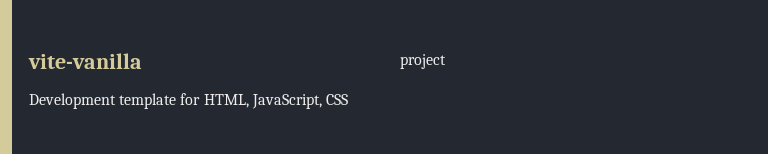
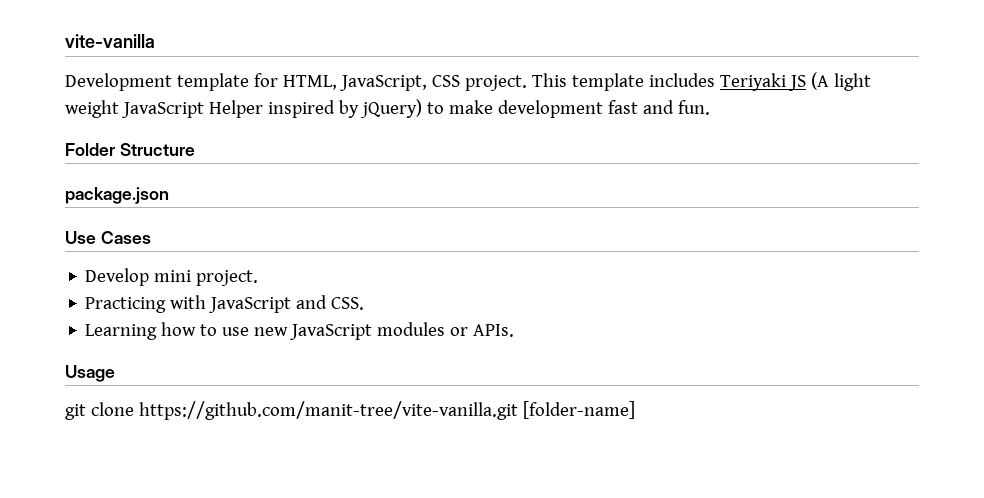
[400,54,446,69] project -> [464,72,871,91] [65,99,710,118] [65,143,195,156] [65,187,169,204] [65,231,151,244] [85,268,259,286] [85,295,365,313] [85,322,515,340] [65,365,115,382] [65,401,635,420] project. This template includes Teriyaki JS (A light weight JavaScript Helper inspired by jQuery) to make development fast and fun. // Folder Structure // package.json // Use Cases // Develop mini project. // Practicing with JavaScript and CSS. // Learning how to use new JavaScript modules or APIs. // Usage // git clone https://github.com/manit-tree/vite-vanilla.git [folder-name]

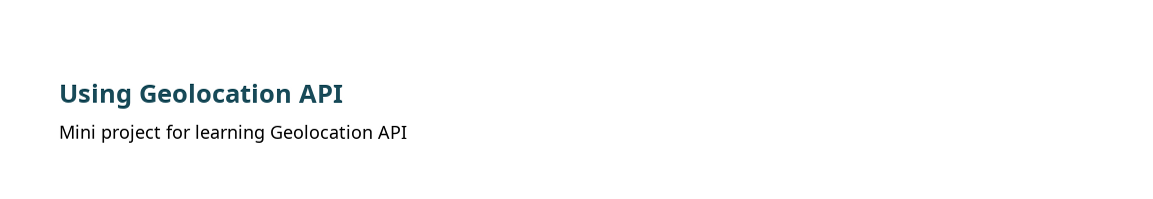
[65,34,155,48] [65,72,871,91] [65,99,710,118] [65,143,195,156] [65,187,169,204] [65,231,151,244] [85,268,259,286] [85,295,365,313] [85,322,515,340] [65,365,115,382] [65,401,635,420] vite-vanilla // Development template for HTML, JavaScript, CSS project. This template includes Teriyaki JS (A light weight JavaScript Helper inspired by jQuery) to make development fast and fun. // Folder Structure // package.json // Use Cases // Develop mini project. // Practicing with JavaScript and CSS. // Learning how to use new JavaScript modules or APIs. // Usage // git clone https://github.com/manit-tree/vite-vanilla.git [folder-name] -> [58,83,344,109] [58,124,407,143] Using Geolocation API // Mini project for learning Geolocation API

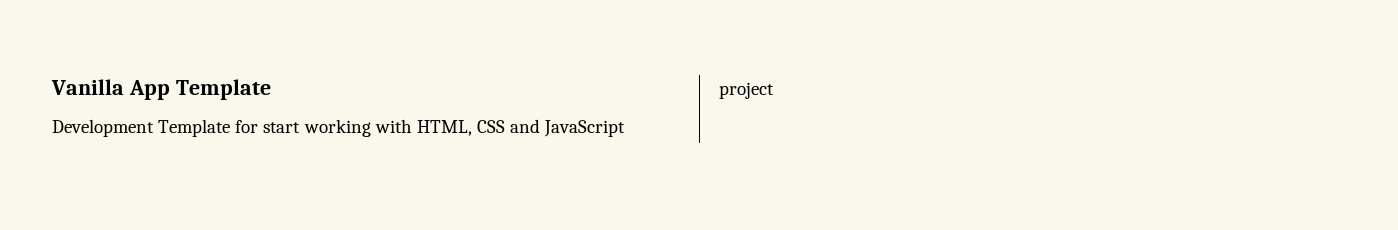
[58,83,344,109] [58,124,407,143] Using Geolocation API // Mini project for learning Geolocation API -> [51,79,271,100] [52,119,626,137] [719,82,774,99] Vanilla App Template // Development Template for start working with HTML, CSS and JavaScript project

